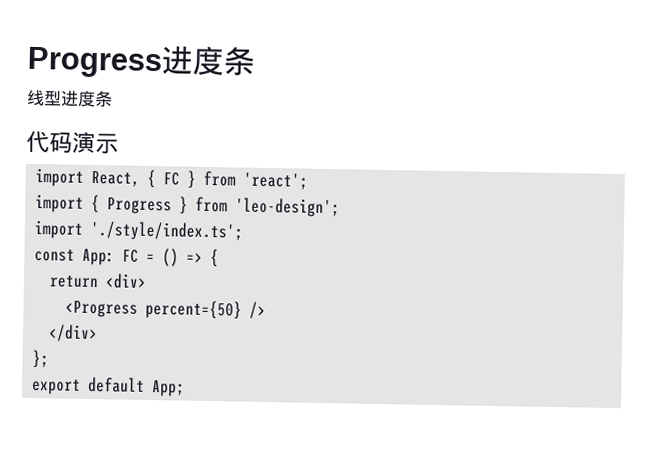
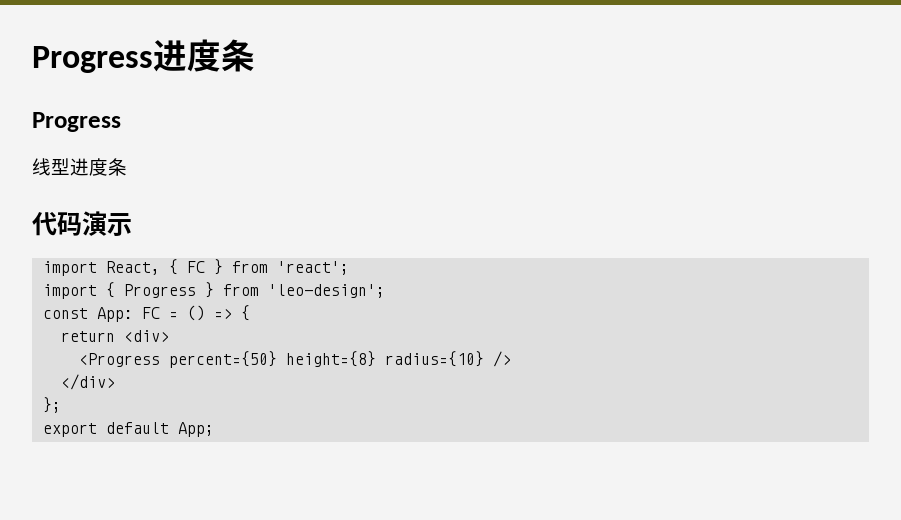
(256, 61) none -> [32,112,121,132] // Progress
[34,219,245,242] // import './style/index.ts'; -> (386, 291) none
(243, 309) none -> [286,351,485,367] height={8} radius={10}

